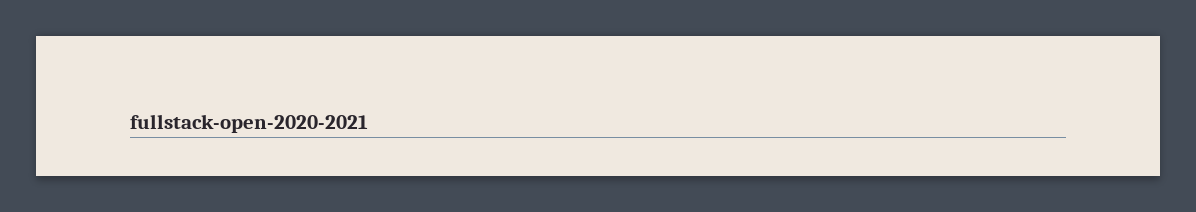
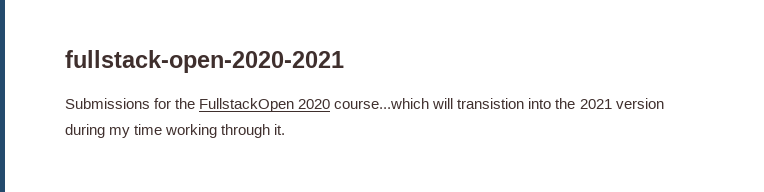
(368, 123) none -> [65,98,664,112] [65,124,286,138] // Submissions for the FullstackOpen 2020 course...which will transistion into the 2021 version during my time working through it.

